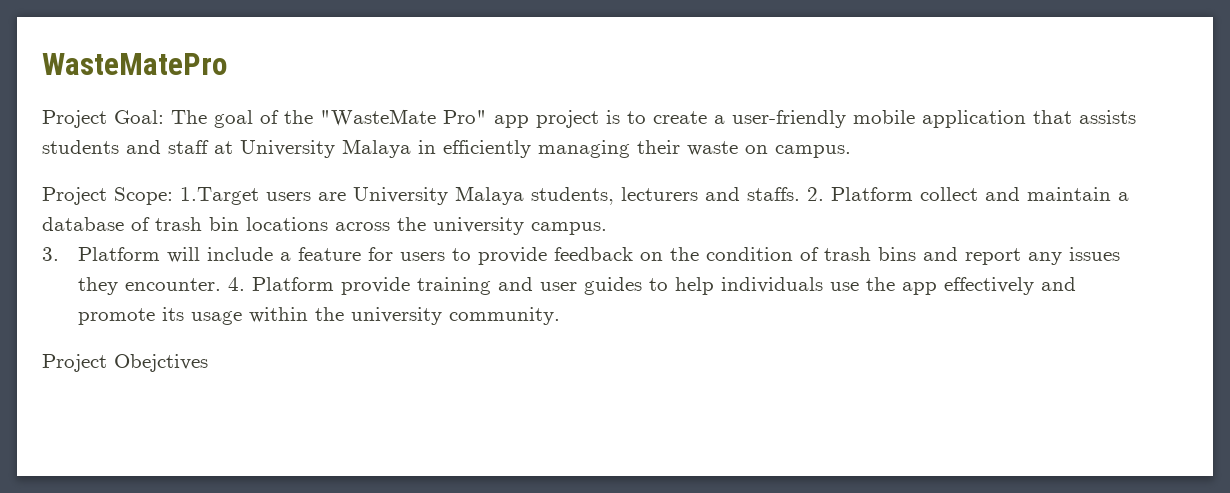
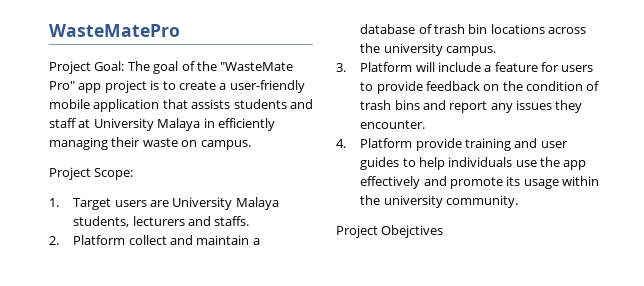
[180,187,259,205] 1.Target -> [49,198,112,210] // 1. Target
(800, 194) none -> (250, 221) //
(222, 284) none -> (426, 124) //

